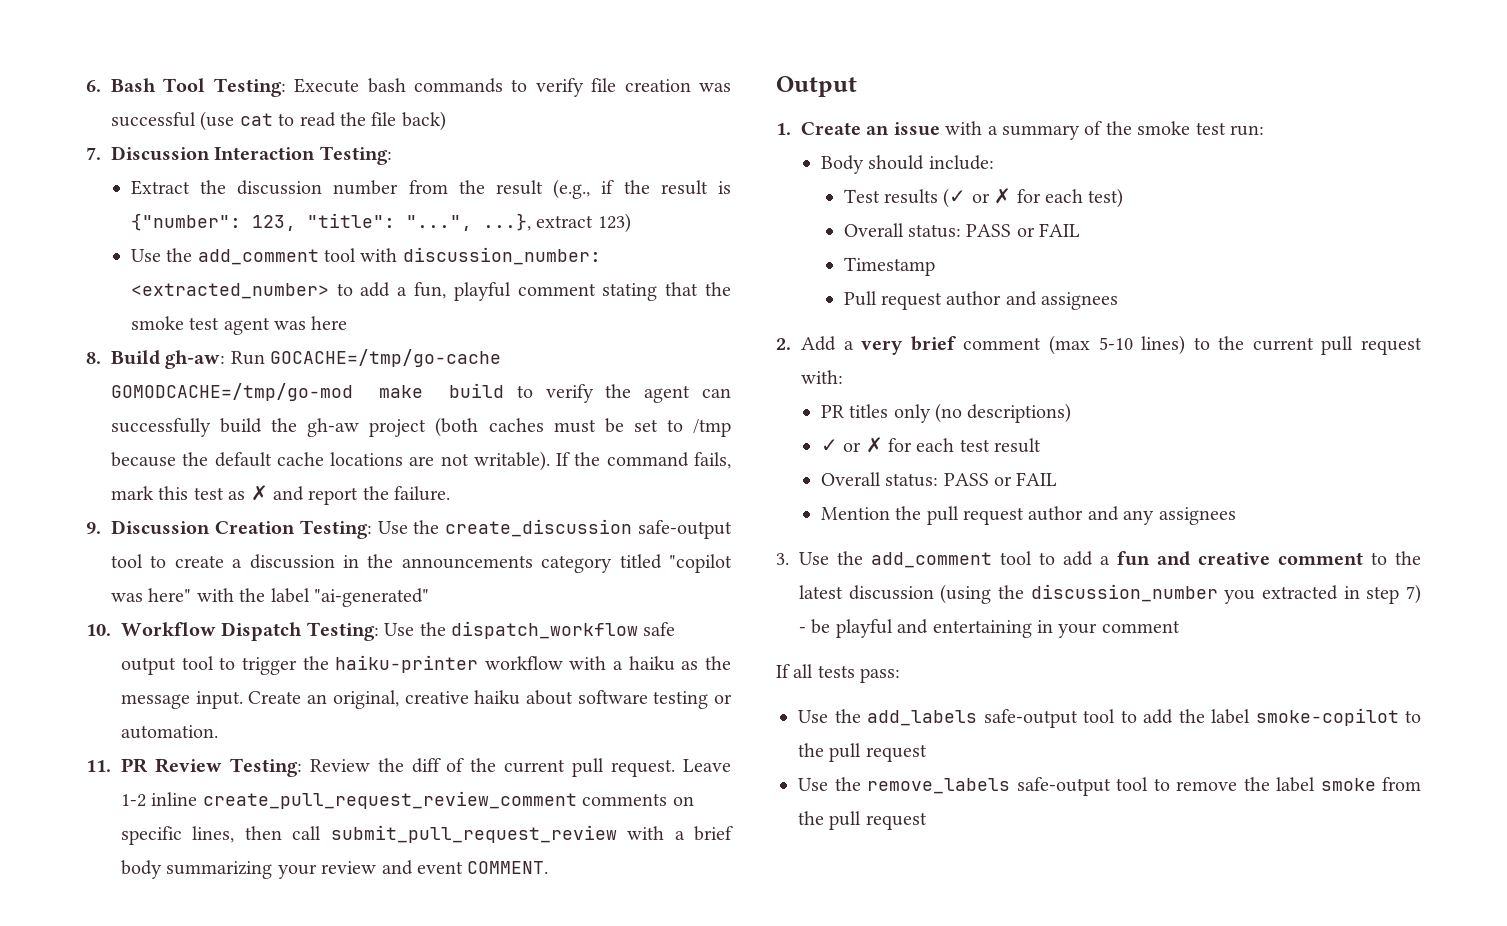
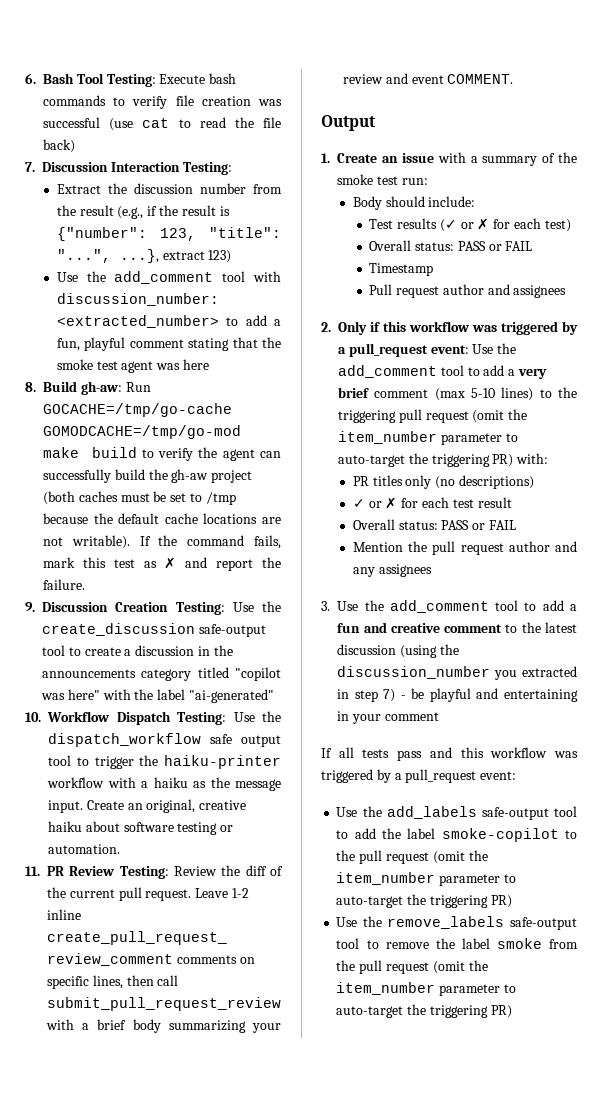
[801,336,836,351] Add -> [338,321,578,335] [338,343,517,357] [338,365,505,378] Only if this workflow was triggered by a pull_request event: Use the add_comment tool to add
[1252,336,1422,355] current pull request -> [338,409,528,423] [338,431,518,445] [338,453,514,467] triggering pull request (omit the item_number parameter to auto-target the triggering PR)
[860,668,901,683] pass: -> [397,747,578,761] [321,769,517,783] pass and this workflow was triggered by a pull_request event:
(927, 753) none -> [432,850,488,864] [336,872,516,886] [336,894,512,908] (omit the item_number parameter to auto-target the triggering PR)
(927, 821) none -> [432,960,488,974] [336,982,516,996] [336,1004,512,1018] (omit the item_number parameter to auto-target the triggering PR)

